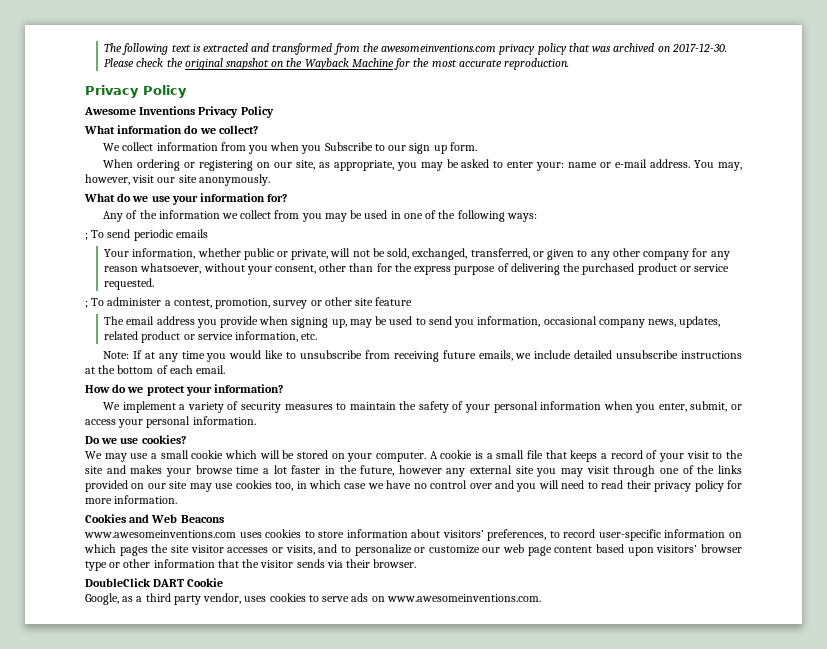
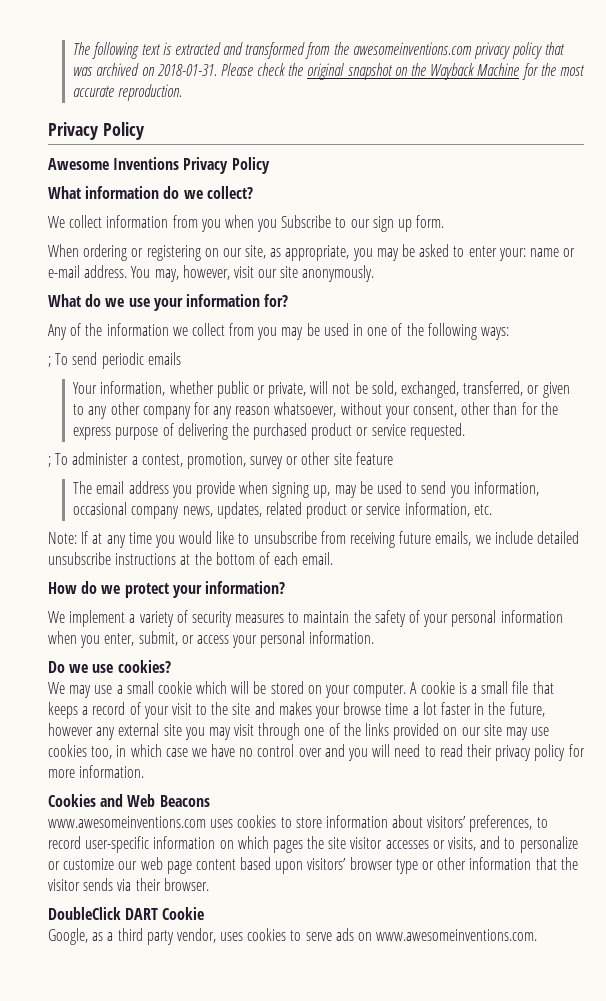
[671,43,727,52] 2017-12-30. -> [156,64,217,76] 2018-01-31.

